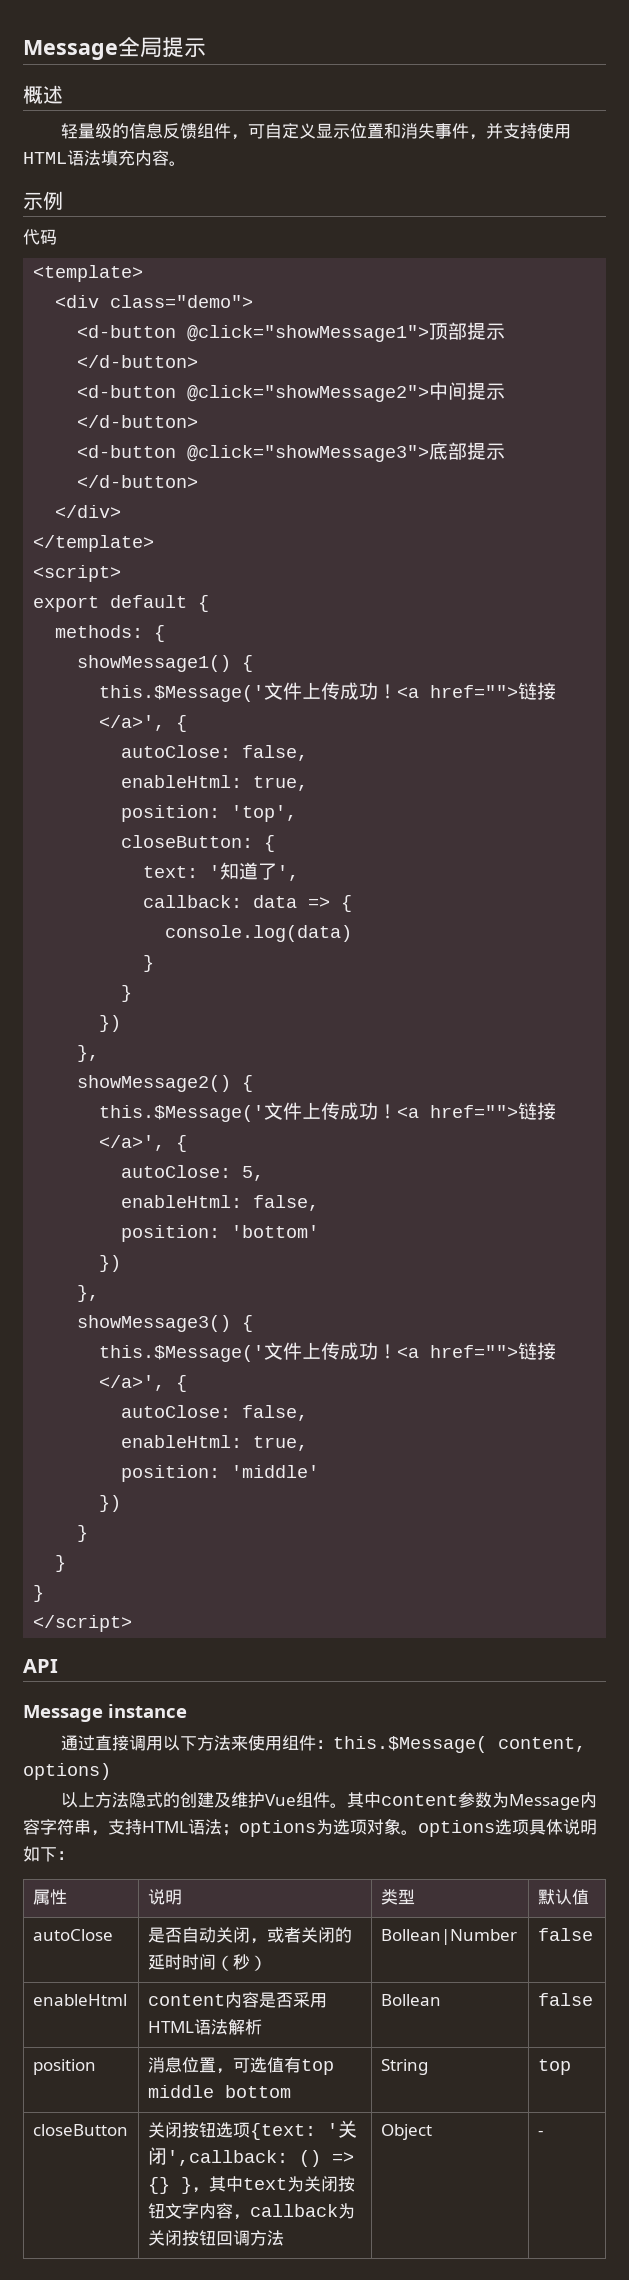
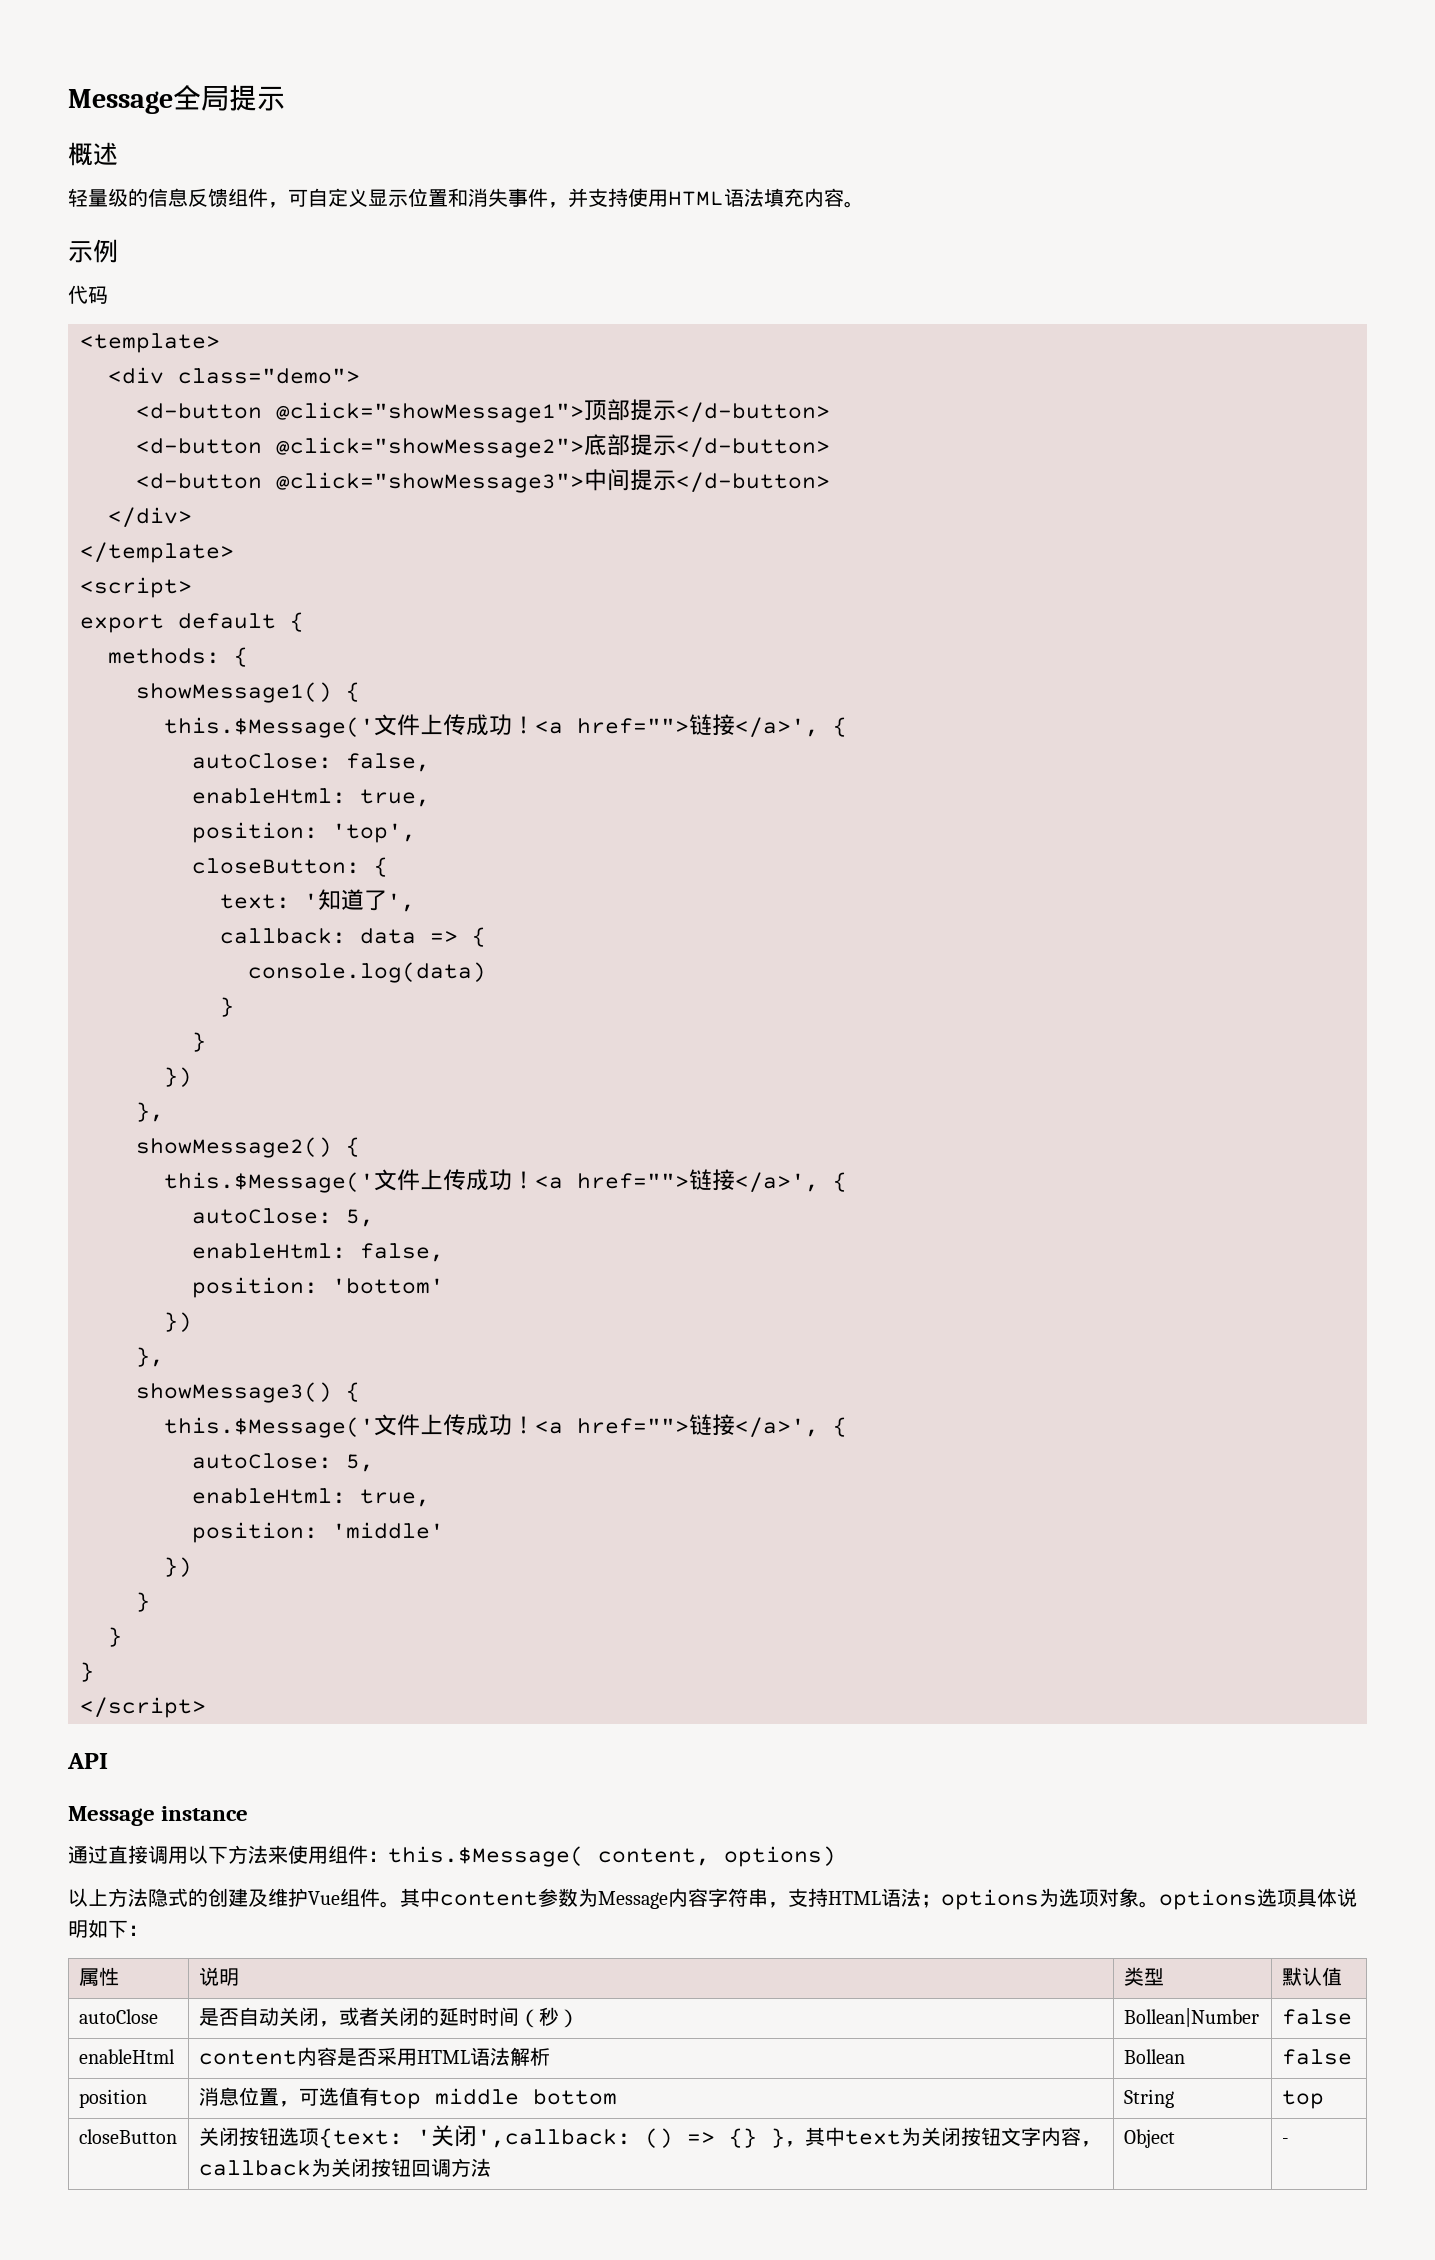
[429,382,468,400] 中间 -> [584,434,630,456] 底部
[429,442,468,460] 底部 -> [584,469,630,491] 中间
[242,1405,309,1421] false, -> [346,1454,374,1472] 5,

